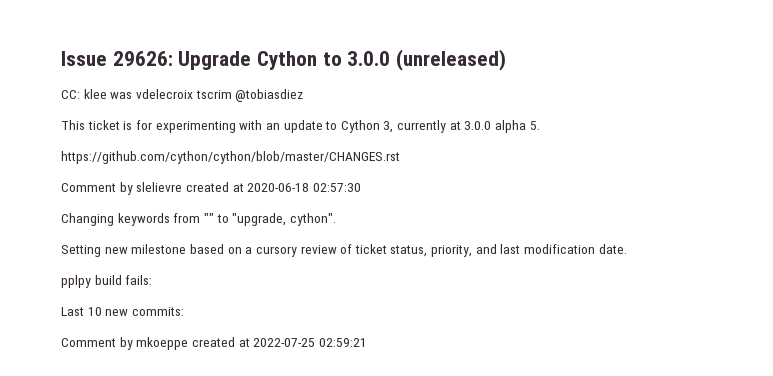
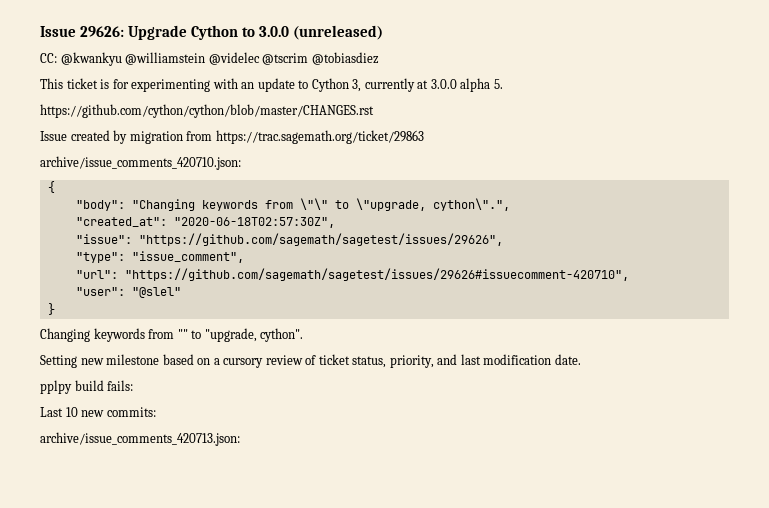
[83,89,232,99] klee was vdelecroix tscrim -> [60,52,309,66] @kwankyu @williamstein @videlec @tscrim
[61,182,361,195] Comment by slelievre created at 2020-06-18 02:57:30 -> [40,130,424,144] [40,156,241,170] [47,181,55,193] [75,198,510,211] [75,217,335,228] [75,233,503,246] [75,251,244,263] [75,268,629,281] [75,287,181,298] [47,303,55,315] Issue created by migration from https://trac.sagemath.org/ticket/29863 // archive/issue_comments_420710.json: // { // "body": "Changing keywords from \"\" to \"upgrade, cython\".", // "created_at": "2020-06-18T02:57:30Z", // "issue": "https://github.com/sagemath/sagetest/issues/29626", // "type": "issue_comment", // "url": "https://github.com/sagemath/sagetest/issues/29626#issuecomment-420710", // "user": "@slel" // }
[61,337,367,350] Comment by mkoeppe created at 2022-07-25 02:59:21 -> [40,432,240,446] archive/issue_comments_420713.json:

